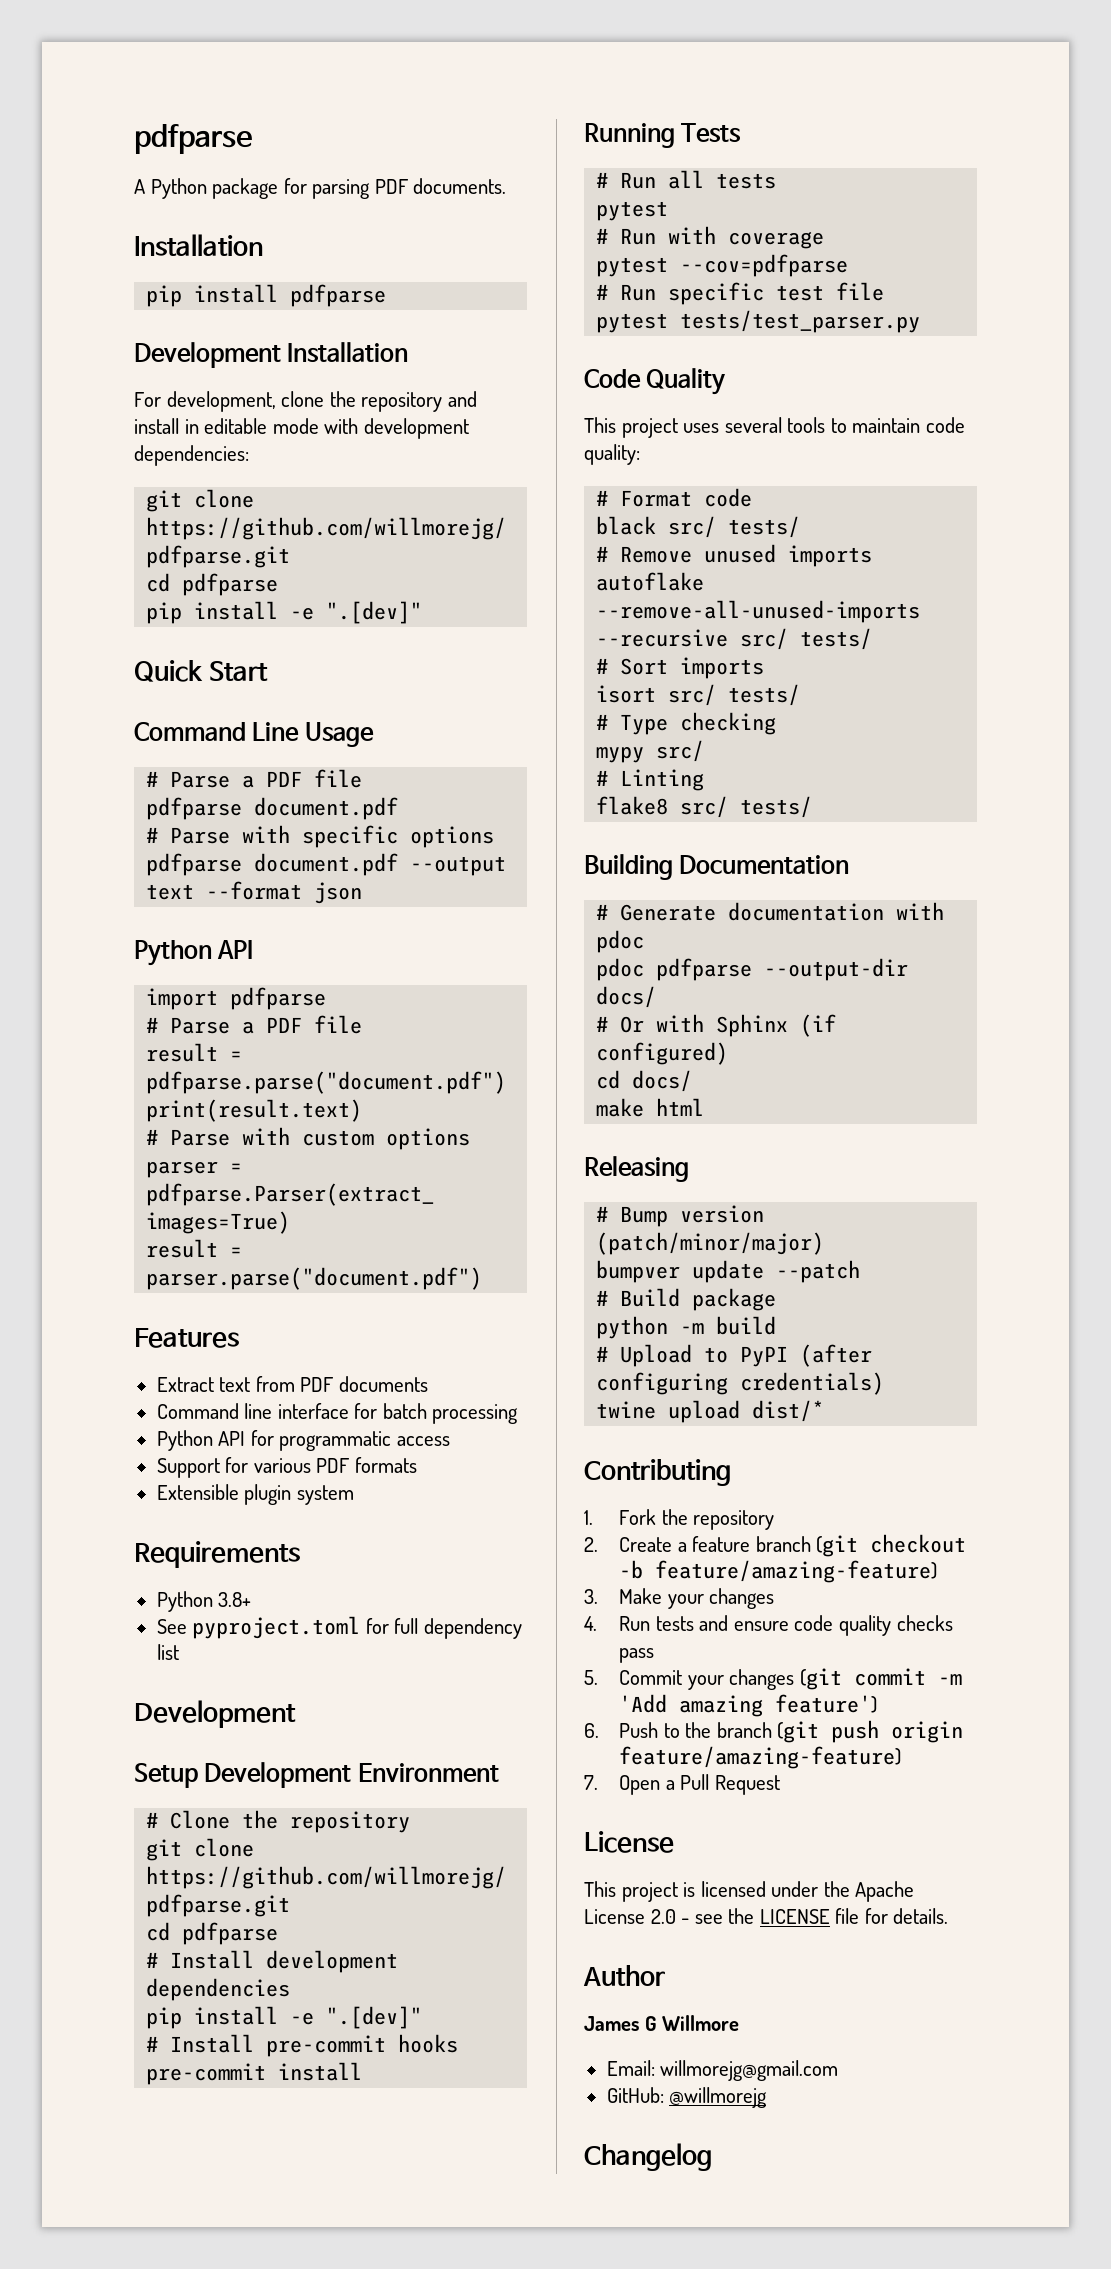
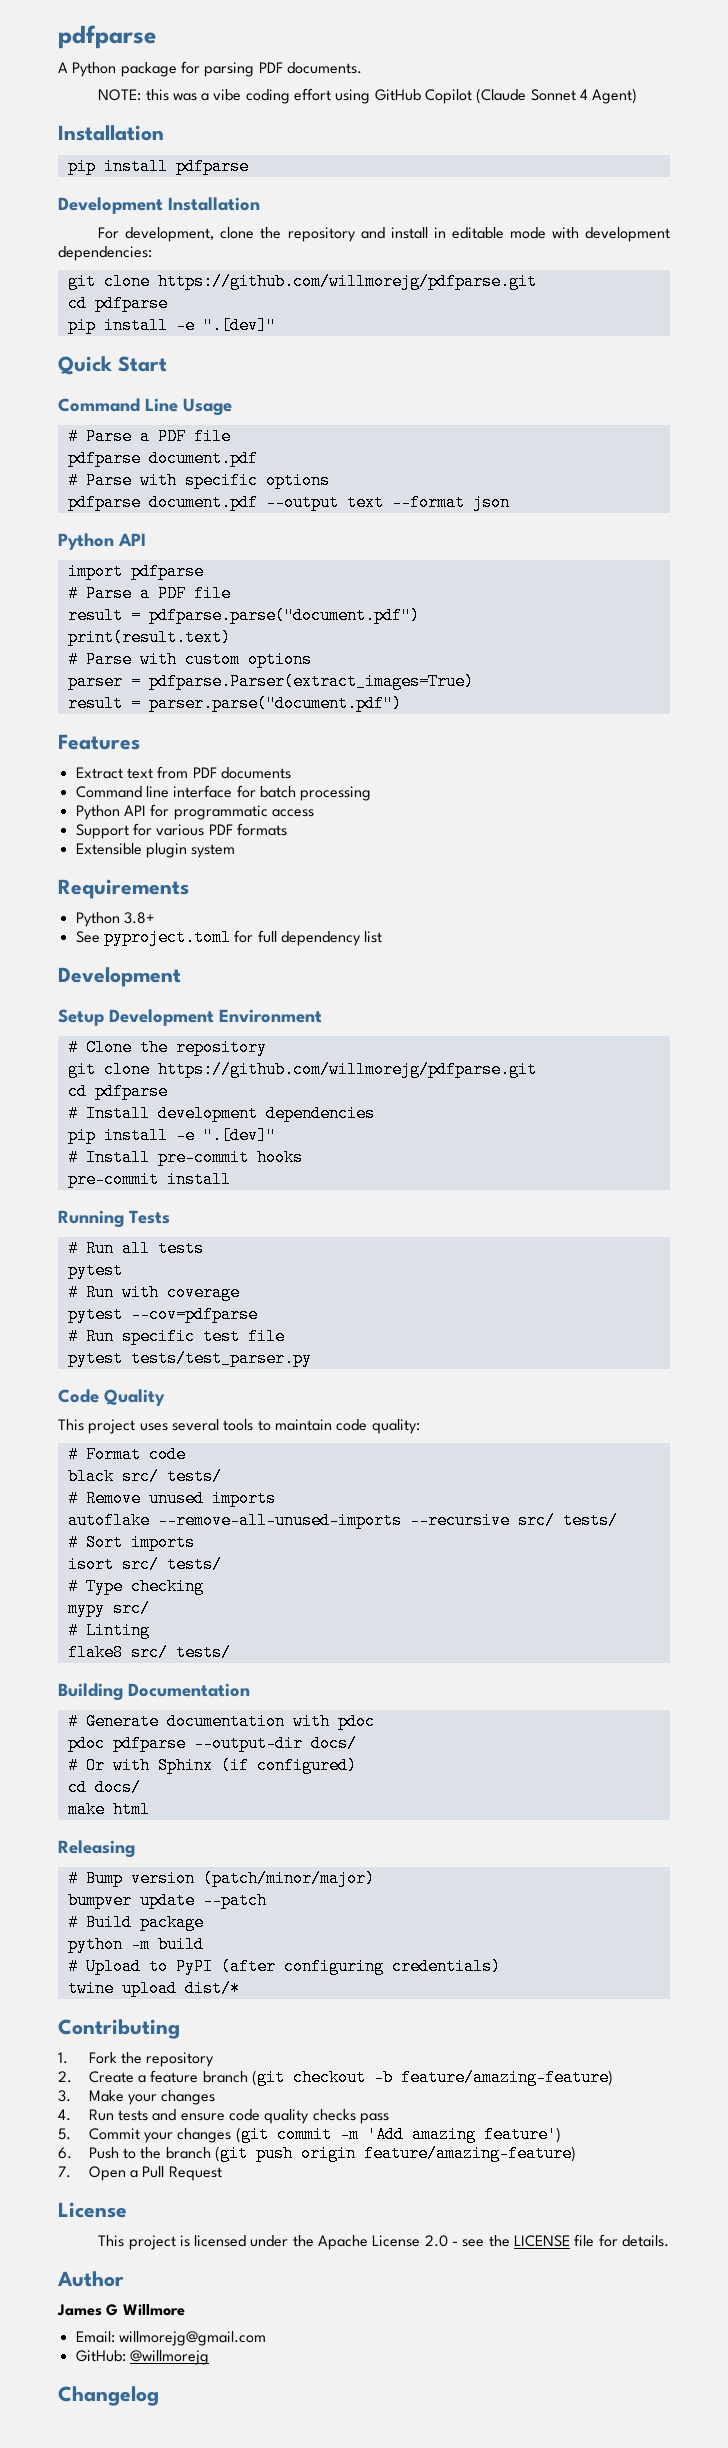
(507, 186) none -> [98,88,638,104] // NOTE: this was a vibe coding effort using GitHub Copilot (Claude Sonnet 4 Agent)

